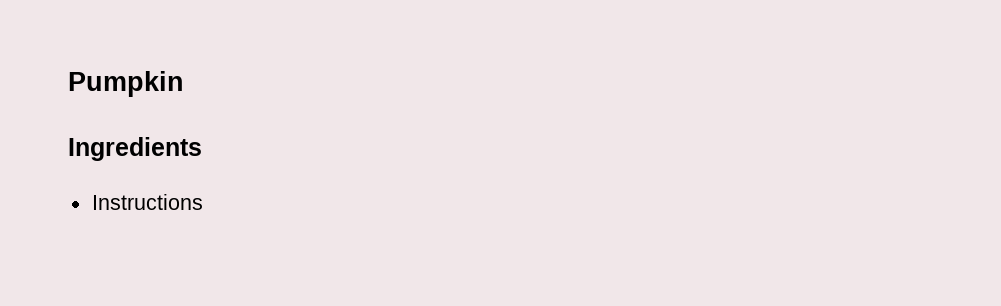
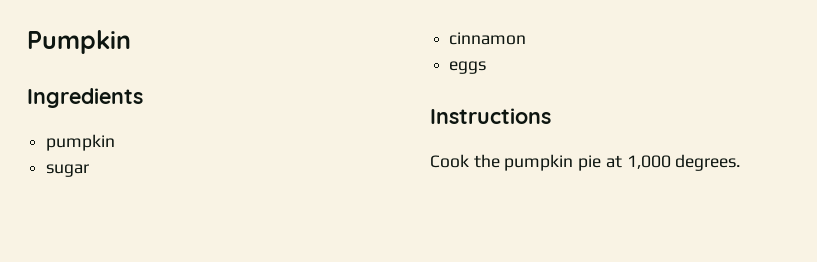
[91,194,203,210] Instructions -> [46,134,116,151] [46,164,90,177] [449,32,527,45] [449,61,487,74] [430,108,551,124] [430,154,741,171] pumpkin // sugar // cinnamon // eggs // Instructions // Cook the pumpkin pie at 1,000 degrees.

